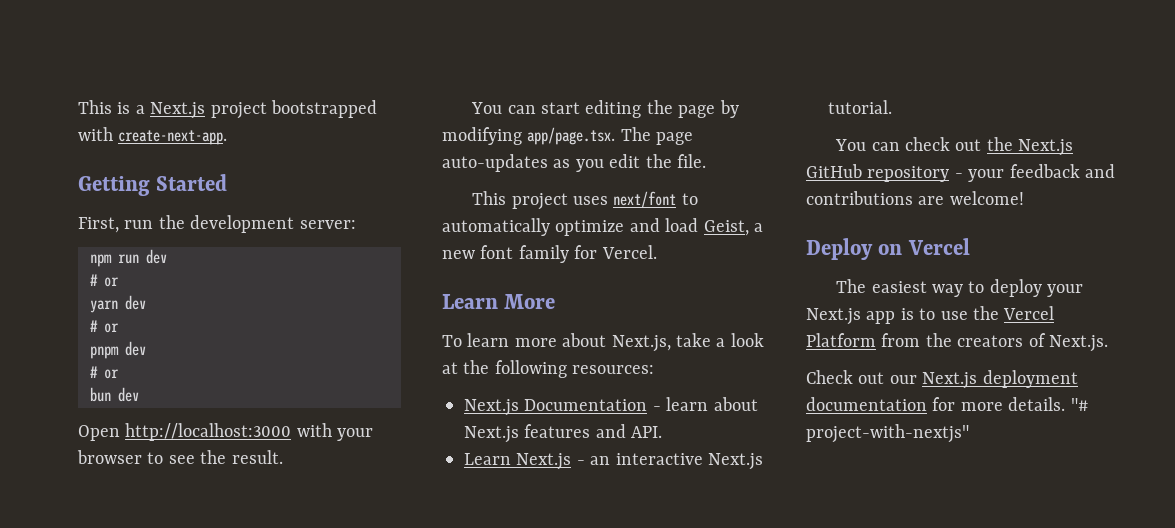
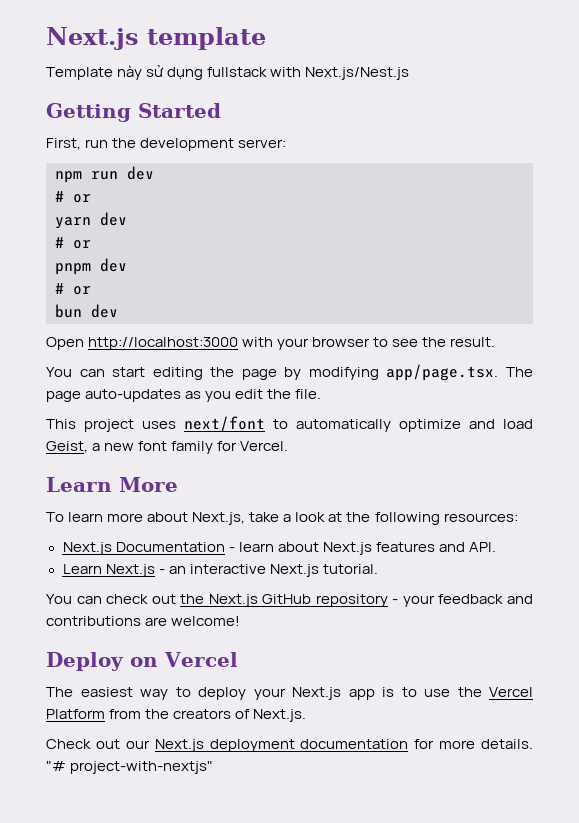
[78,100,377,119] [78,127,228,145] This is a Next.js project bootstrapped with create-next-app. -> [46,27,266,50] [46,64,410,80] Next.js template // Template này sử dụng fullstack with Next.js/Nest.js

